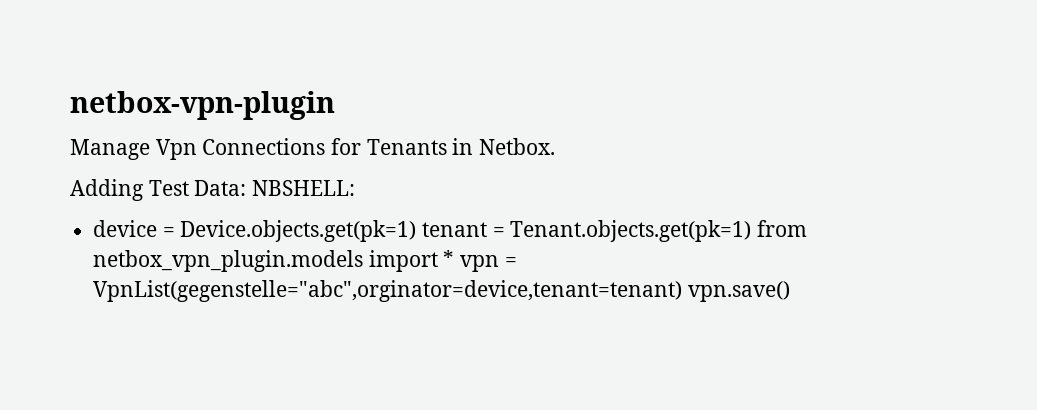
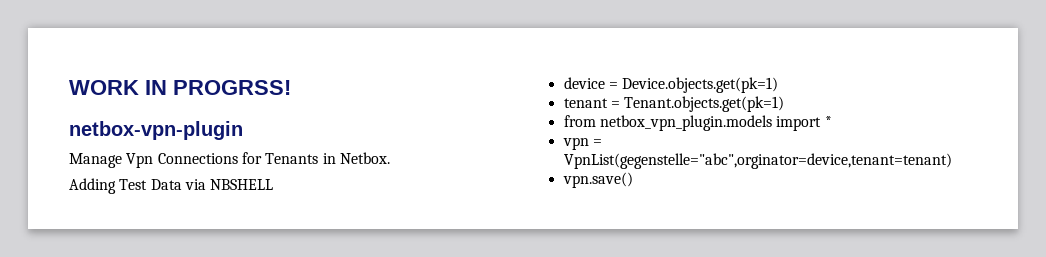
(70, 105) none -> [69,80,291,95] WORK IN PROGRSS! //
[194,180,356,196] Data: NBSHELL: -> [150,179,274,190] Data via NBSHELL
(417, 231) none -> (779, 85) //
(752, 231) none -> (785, 104) //
(455, 258) none -> (832, 121) //
(683, 291) none -> (952, 161) //

